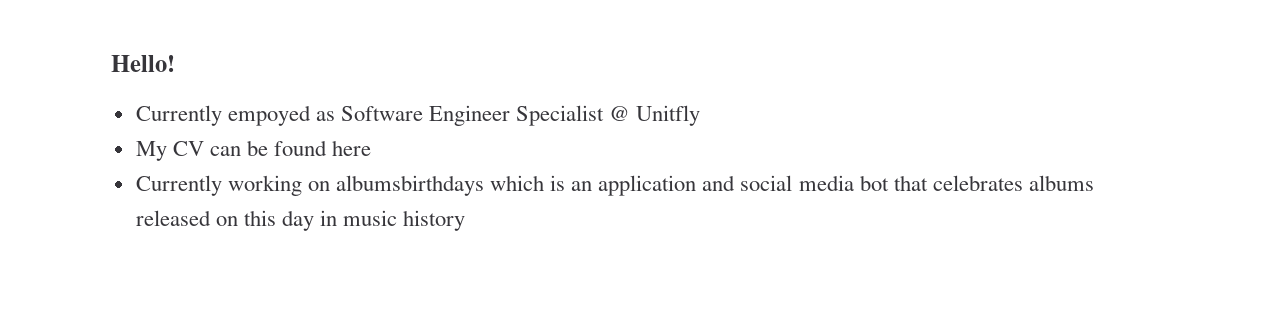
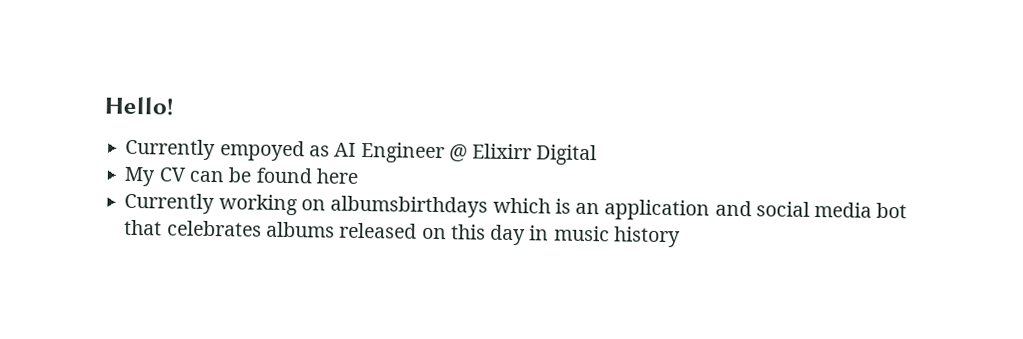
[340,105,701,126] Software Engineer Specialist @ Unitfly -> [334,141,598,166] AI Engineer @ Elixirr Digital

